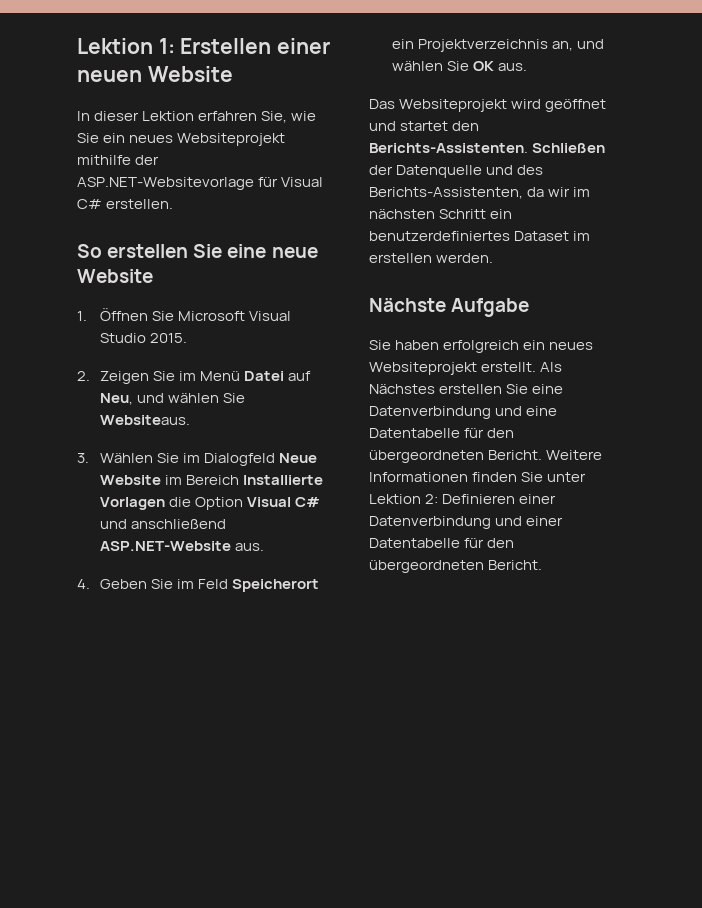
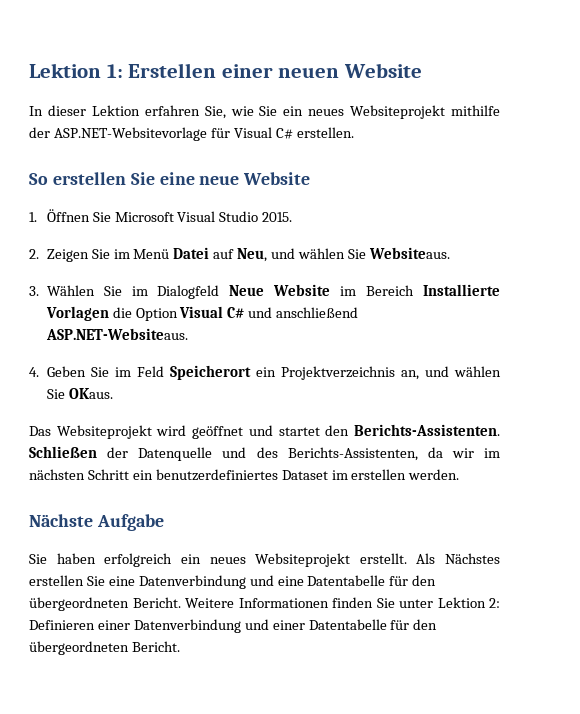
[99,541,264,551] ASP.NET-Website aus. -> [45,328,188,340] ASP.NET-Websiteaus.
[472,61,527,71] OK aus. -> [68,388,113,399] OKaus.

